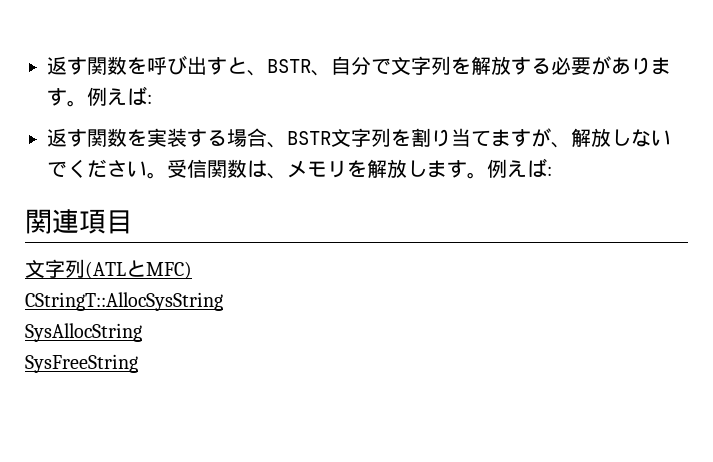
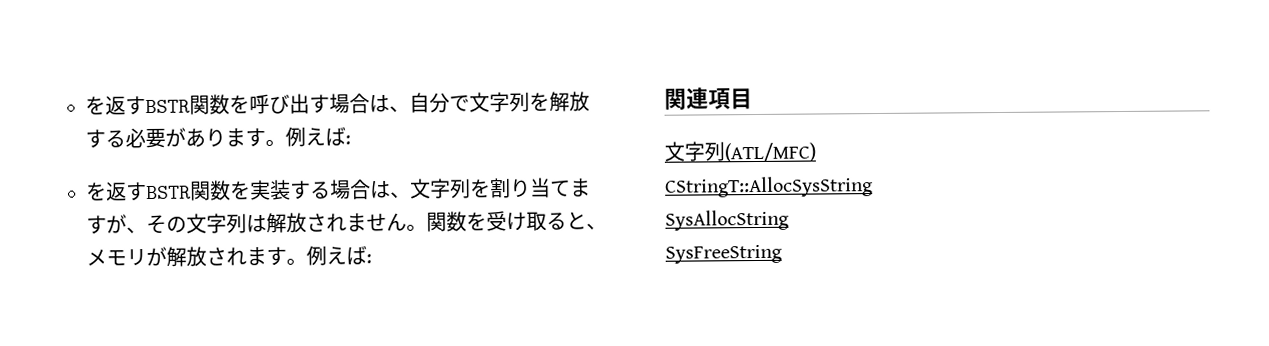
[47,56,87,75] 返す -> [85,96,190,116] を返すBSTR
[227,57,311,76] と、BSTR -> [329,93,390,114] 場合は
[47,128,87,147] 返す -> [86,182,191,202] を返すBSTR
[267,131,331,148] 、BSTR -> [370,180,411,199] は、
[571,128,671,147] [47,159,427,179] 解放しないでください。受信関数は、メモリを解放し -> [146,211,607,235] [86,246,247,267] その文字列は解放されません。関数を受け取ると、メモリが解放され
[85,260,192,279] (ATLとMFC) -> [724,142,816,163] (ATL/MFC)

